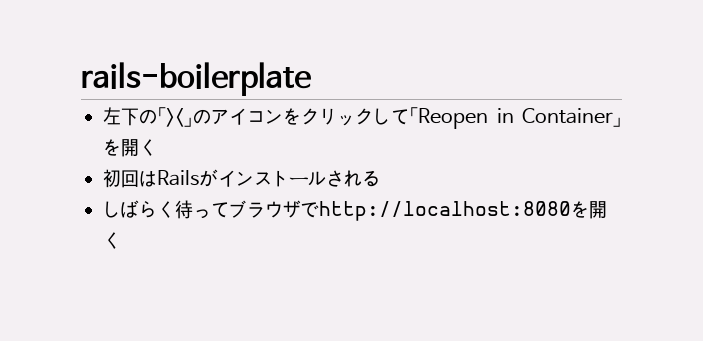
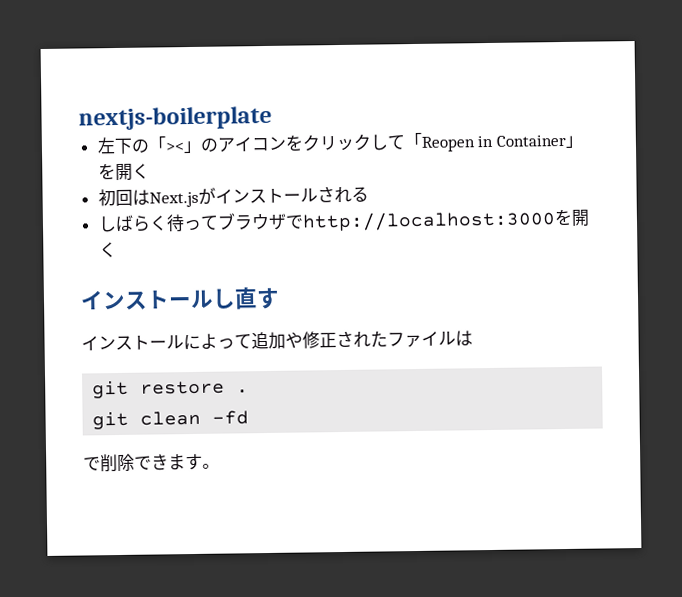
[81,62,311,96] rails-boilerplate -> [78,105,272,131] nextjs-boilerplate
[157,170,200,186] Rails -> [148,191,199,208] Next.js
[319,201,607,221] [103,232,121,249] http://localhost:8080を開く -> [301,208,590,232] [98,242,117,258] [80,287,280,310] [81,330,473,351] [92,380,250,399] [92,410,250,430] [83,453,220,472] http://localhost:3000を開く // インストールし直す // インストールによって追加や修正されたファイルは // git restore . // git clean -fd // で削除できます。

